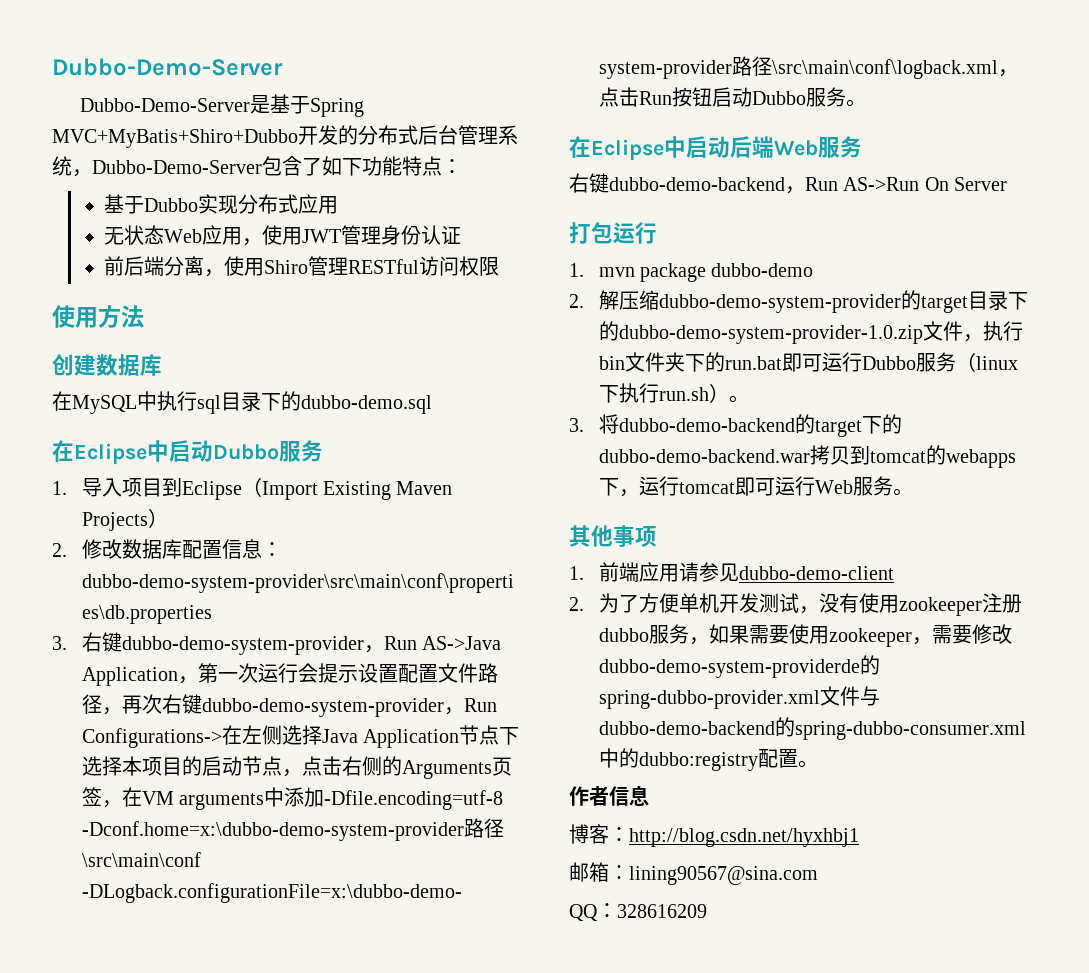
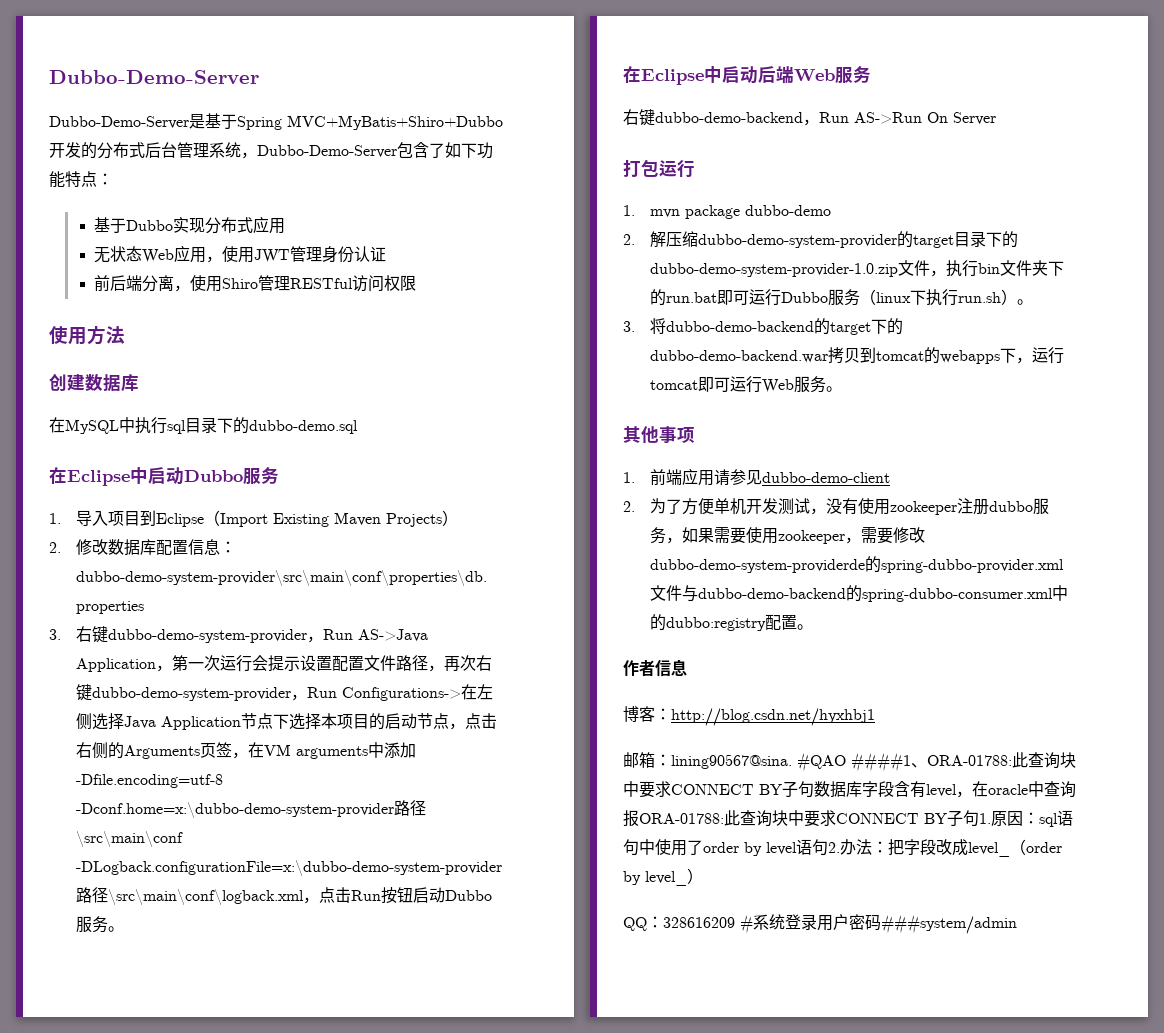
[629,866,818,885] [569,903,707,921] lining90567@sina.com // QQ：328616209 -> [671,752,1076,772] [623,781,1076,798] [623,810,1073,827] [623,839,1062,857] [623,868,703,886] [623,914,1017,934] lining90567@sina. #QAO ####1、ORA-01788:此查询块中要求CONNECT BY子句数据库字段含有level，在oracle中查询报ORA-01788:此查询块中要求CONNECT BY子句1.原因：sql语句中使用了order by level语句2.办法：把字段改成level_（order by level_） // QQ：328616209 #系统登录用户密码###system/admin

